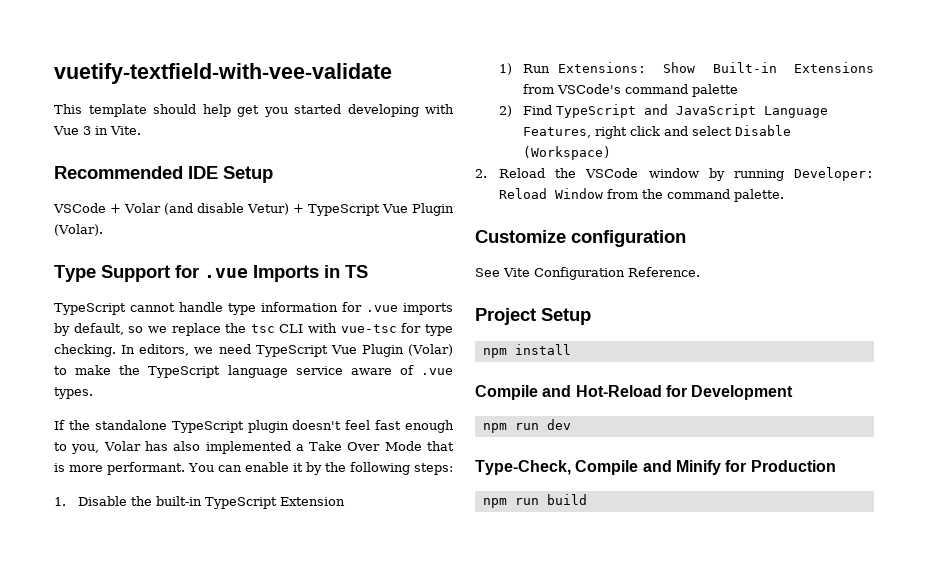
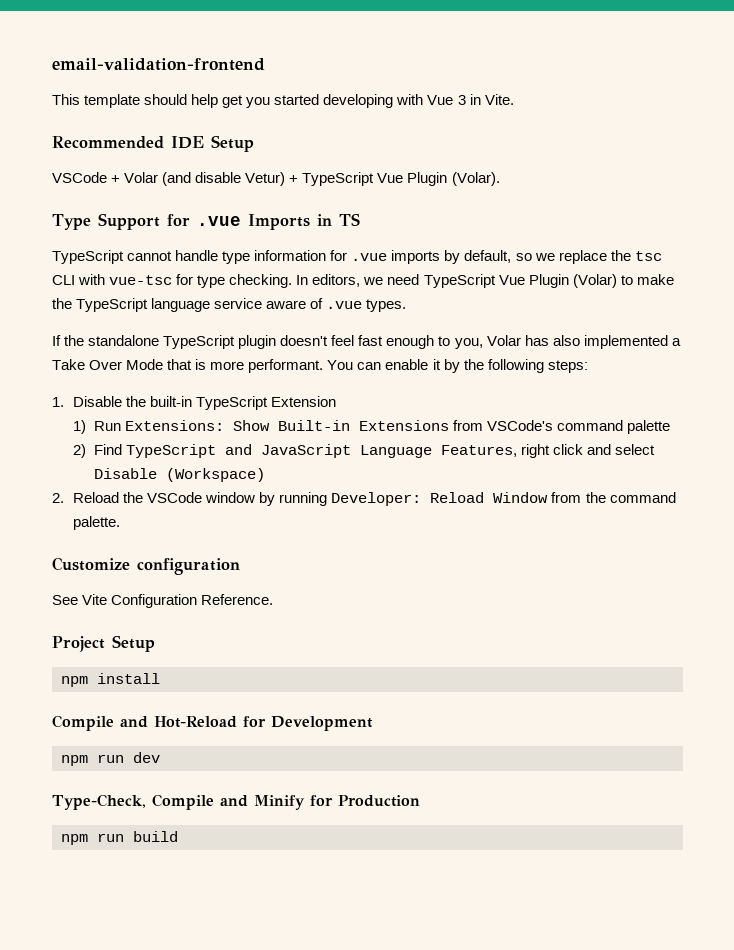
[54,63,392,84] vuetify-textfield-with-vee-validate -> [52,58,265,71] email-validation-frontend

